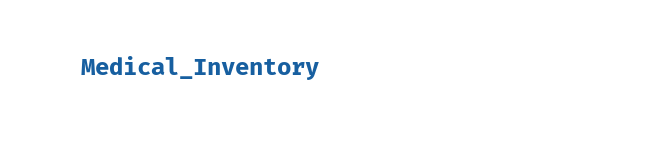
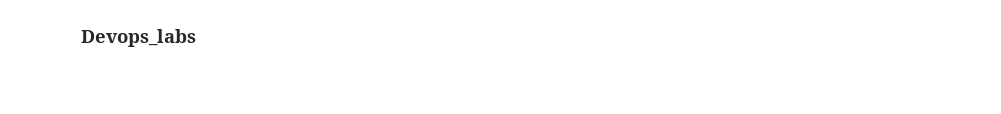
[81,56,319,80] Medical_Inventory -> [81,29,196,47] Devops_labs

